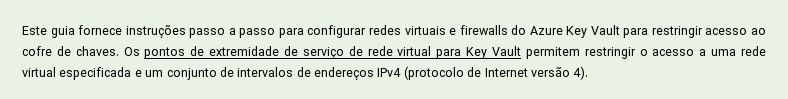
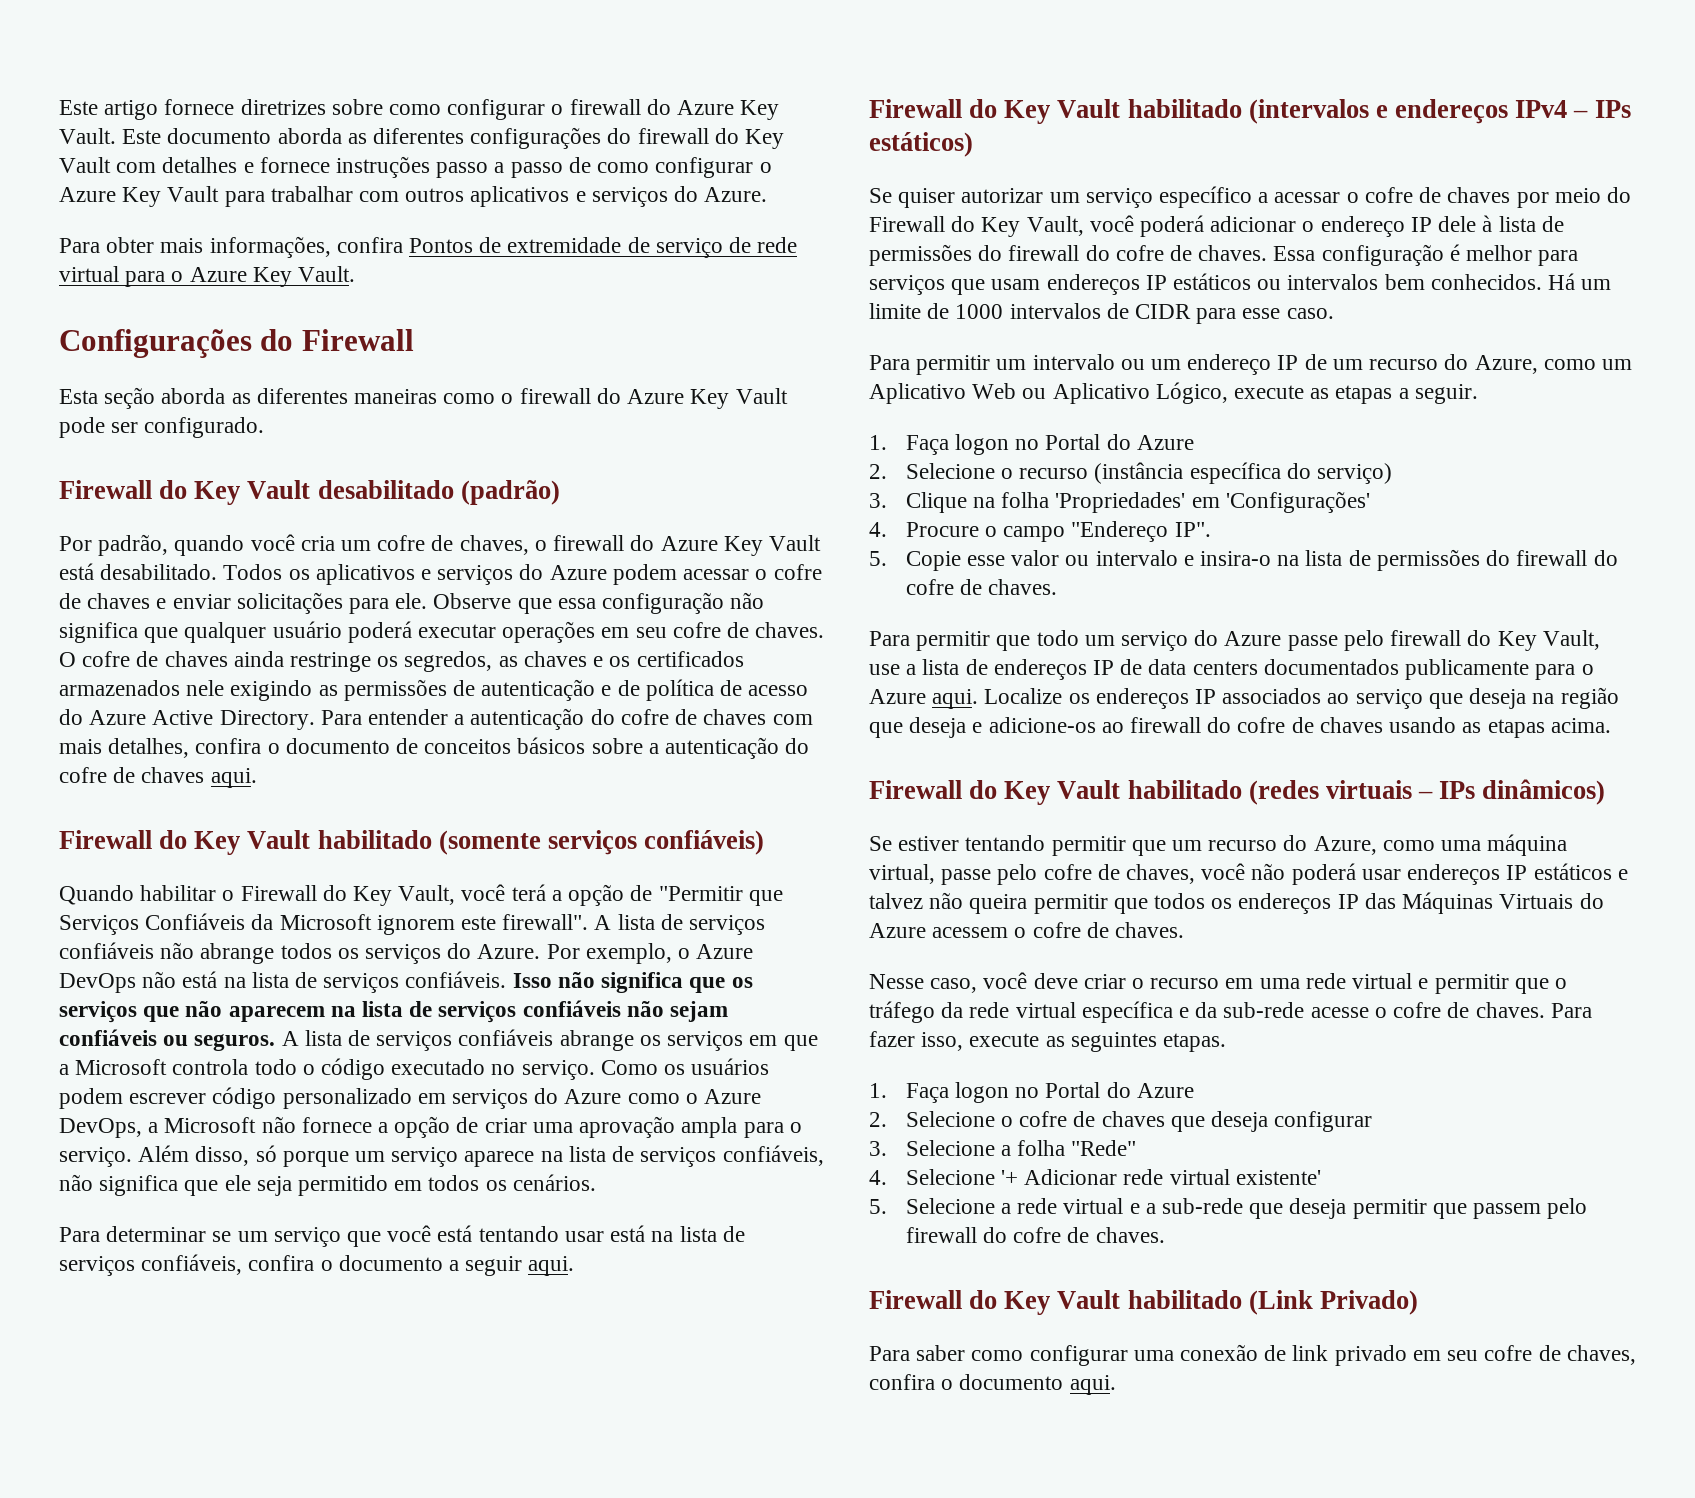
[22,26,75,38] Este guia -> [59,99,780,120] [59,127,785,149] [59,157,254,173] Este artigo fornece diretrizes sobre como configurar o firewall do Azure Key Vault. Este documento aborda as diferentes configurações do firewall do Key Vault com detalhes e
[278,25,766,38] [22,46,186,59] para configurar redes virtuais e firewalls do Azure Key Vault para restringir acesso ao cofre de chaves. Os pontos -> [568,157,772,178] [59,186,768,207] [59,236,474,258] de como configurar o Azure Key Vault para trabalhar com outros aplicativos e serviços do Azure. // Para obter mais informações, confira Pontos
[466,46,766,59] [22,66,589,80] Key Vault permitem restringir o acesso a uma rede virtual especificada e um conjunto de intervalos de endereços IPv4 (protocolo de Internet versão 4). -> [171,266,356,287] [59,329,414,358] [59,387,788,409] [59,417,265,438] [59,480,560,505] [59,534,821,556] [59,563,822,585] [59,592,765,614] [59,621,825,643] [59,651,744,672] [59,679,809,701] [59,708,813,730] [59,737,810,759] [59,767,257,788] [59,830,765,855] [59,884,783,906] [59,913,766,935] [59,942,754,964] [59,971,753,993] [59,1000,729,1023] [59,1029,818,1051] [59,1058,770,1080] [59,1087,762,1109] [59,1116,802,1138] [59,1145,824,1167] [59,1174,596,1196] [59,1225,745,1247] [59,1254,575,1276] [869,99,1631,124] [869,132,973,157] [869,186,1631,208] [869,215,1564,237] [869,244,1579,266] [869,273,1612,295] [869,303,1334,324] [869,354,1632,375] [869,382,1478,404] [869,434,1194,455] [869,462,1393,484] [869,491,1370,513] [869,521,1211,542] [869,549,1618,571] [905,579,1058,595] [869,630,1600,651] [869,659,1594,680] [869,687,1619,709] [869,717,1611,738] [869,779,1606,805] [869,834,1568,856] [869,863,1628,885] [869,892,1604,914] [869,922,1185,938] [869,972,1567,994] [869,1001,1592,1023] [869,1031,1227,1052] [869,1082,1194,1103] [869,1111,1373,1132] [869,1140,1137,1156] [869,1169,1321,1185] [869,1198,1588,1219] [905,1227,1165,1243] [869,1290,1418,1315] [869,1344,1636,1366] [869,1374,1116,1395] o Azure Key Vault. // Configurações do Firewall // Esta seção aborda as diferentes maneiras como o firewall do Azure Key Vault pode ser configurado. // Firewall do Key Vault desabilitado (padrão) // Por padrão, quando você cria um cofre de chaves, o firewall do Azure Key Vault está desabilitado. Todos os aplicativos e serviços do Azure podem acessar o cofre de chaves e enviar solicitações para ele. Observe que essa configuração não significa que qualquer usuário poderá executar operações em seu cofre de chaves. O cofre de chaves ainda restringe os segredos, as chaves e os certificados armazenados nele exigindo as permissões de autenticação e de política de acesso do Azure Active Directory. Para entender a autenticação do cofre de chaves com mais detalhes, confira o documento de conceitos básicos sobre a autenticação do cofre de chaves aqui. // Firewall do Key Vault habilitado (somente serviços confiáveis) // Quando habilitar o Firewall do Key Vault, você terá a opção de "Permitir que Serviços Confiáveis da Microsoft ignorem este firewall". A lista de serviços confiáveis não abrange todos os serviços do Azure. Por exemplo, o Azure DevOps não está na lista de serviços confiáveis. Isso não significa que os serviços que não aparecem na lista de serviços confiáveis não sejam confiáveis ou seguros. A lista de serviços confiáveis abrange os serviços em que a Microsoft controla todo o código executado no serviço. Como os usuários podem escrever código personalizado em serviços do Azure como o Azure DevOps, a Microsoft não fornece a opção de criar uma aprovação ampla para o serviço. Além disso, só porque um serviço aparece na lista de serviços confiáveis, não significa que ele seja permitido em todos os cenários. // Para determinar se um serviço que você está tentando usar está na lista de serviços confiáveis, confira o documento a seguir aqui. // Firewall do Key Vault habilitado (intervalos e endereços IPv4 – IPs estáticos) // Se quiser autorizar um serviço específico a acessar o cofre de chaves por meio do Firewall do Key Vault, você poderá adicionar o endereço IP dele à lista de permissões do firewall do cofre de chaves. Essa configuração é melhor para serviços que usam endereços IP estáticos ou intervalos bem conhecidos. Há um limite de 1000 intervalos de CIDR para esse caso. // Para permitir um intervalo ou um endereço IP de um recurso do Azure, como um Aplicativo Web ou Aplicativo Lógico, execute as etapas a seguir. // 1. Faça logon no Portal do Azure // 2. Selecione o recurso (instância específica do serviço) // 3. Clique na folha 'Propriedades' em 'Configurações' // 4. Procure o campo "Endereço IP". // 5. Copie esse valor ou intervalo e insira-o na lista de permissões do firewall do cofre de chaves. // Para permitir que todo um serviço do Azure passe pelo firewall do Key Vault, use a lista de endereços IP de data centers documentados publicamente para o Azure aqui. Localize os endereços IP associados ao serviço que deseja na região que deseja e adicione-os ao firewall do cofre de chaves usando as etapas acima. // Firewall do Key Vault habilitado (redes virtuais – IPs dinâmicos) // Se estiver tentando permitir que um recurso do Azure, como uma máquina virtual, passe pelo cofre de chaves, você não poderá usar endereços IP estáticos e talvez não queira permitir que todos os endereços IP das Máquinas Virtuais do Azure acessem o cofre de chaves. // Nesse caso, você deve criar o recurso em uma rede virtual e permitir que o tráfego da rede virtual específica e da sub-rede acesse o cofre de chaves. Para fazer isso, execute as seguintes etapas. // 1. Faça logon no Portal do Azure // 2. Selecione o cofre de chaves que deseja configurar // 3. Selecione a folha "Rede" // 4. Selecione '+ Adicionar rede virtual existente' // 5. Selecione a rede virtual e a sub-rede que deseja permitir que passem pelo firewall do cofre de chaves. // Firewall do Key Vault habilitado (Link Privado) // Para saber como configurar uma conexão de link privado em seu cofre de chaves, confira o documento aqui.

